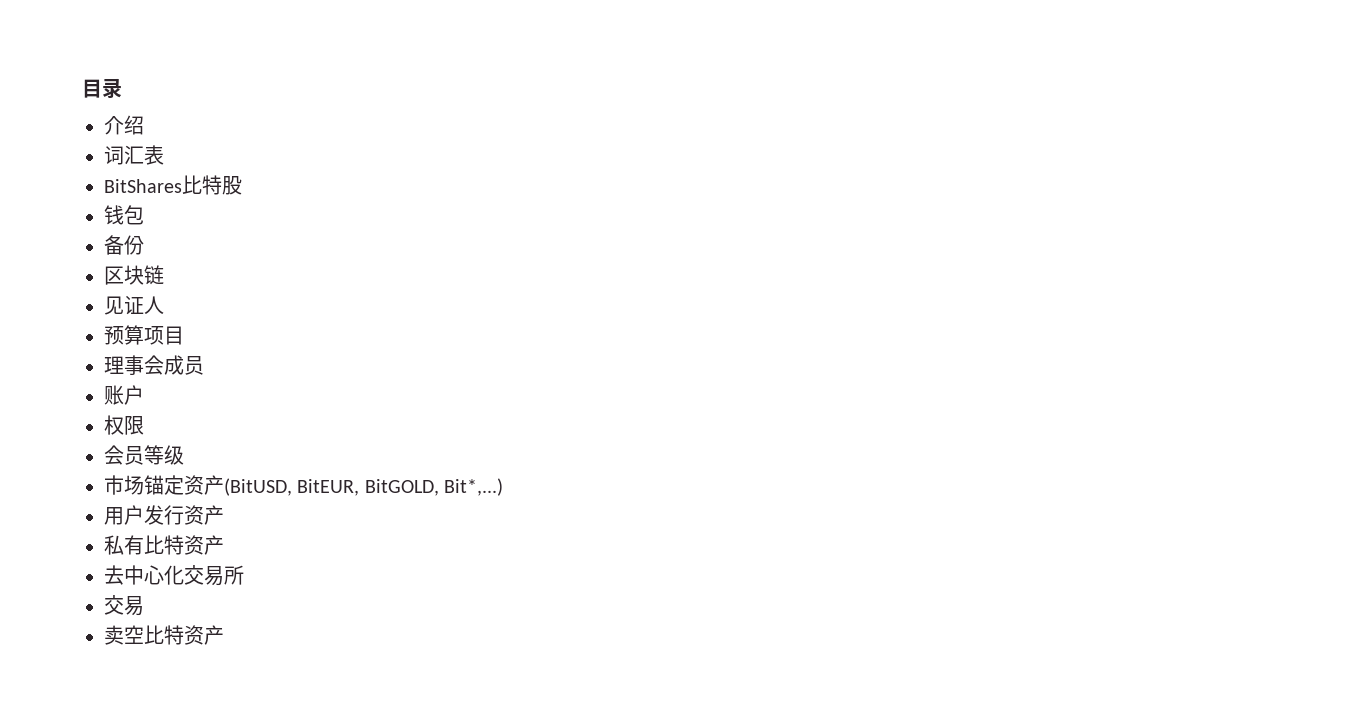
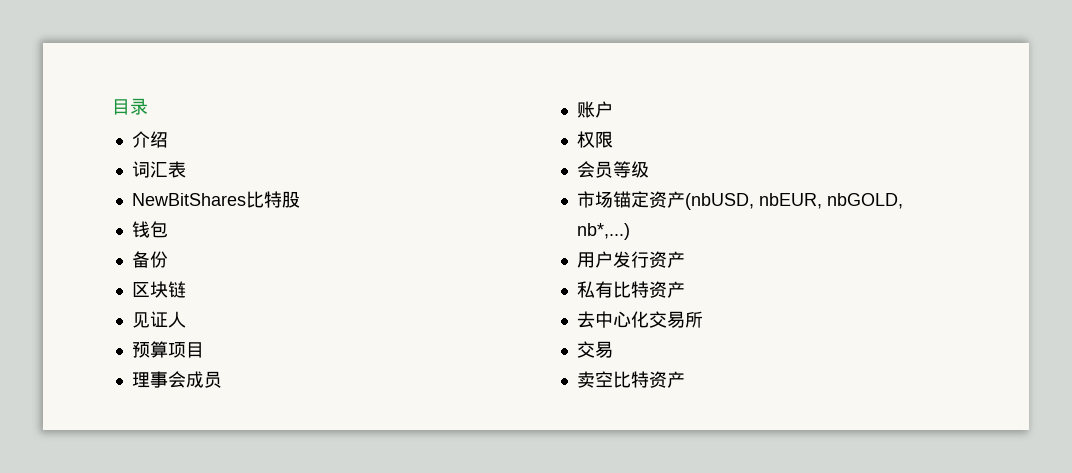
[104,179,182,193] BitShares -> [131,193,246,206] NewBitShares
[224,478,504,496] (BitUSD, BitEUR, BitGOLD, Bit*,...) -> [684,193,903,210] [576,223,630,240] (nbUSD, nbEUR, nbGOLD, nb*,...)

